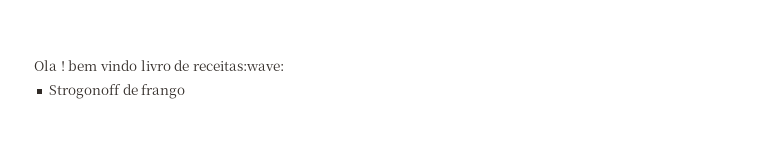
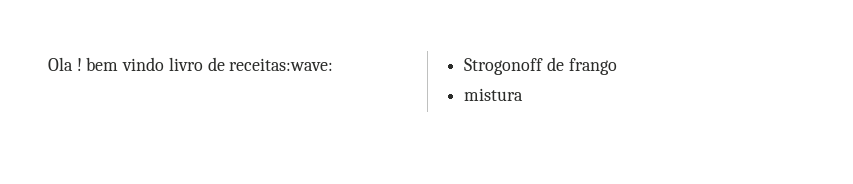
(186, 91) none -> [464,88,524,101] // mistura

